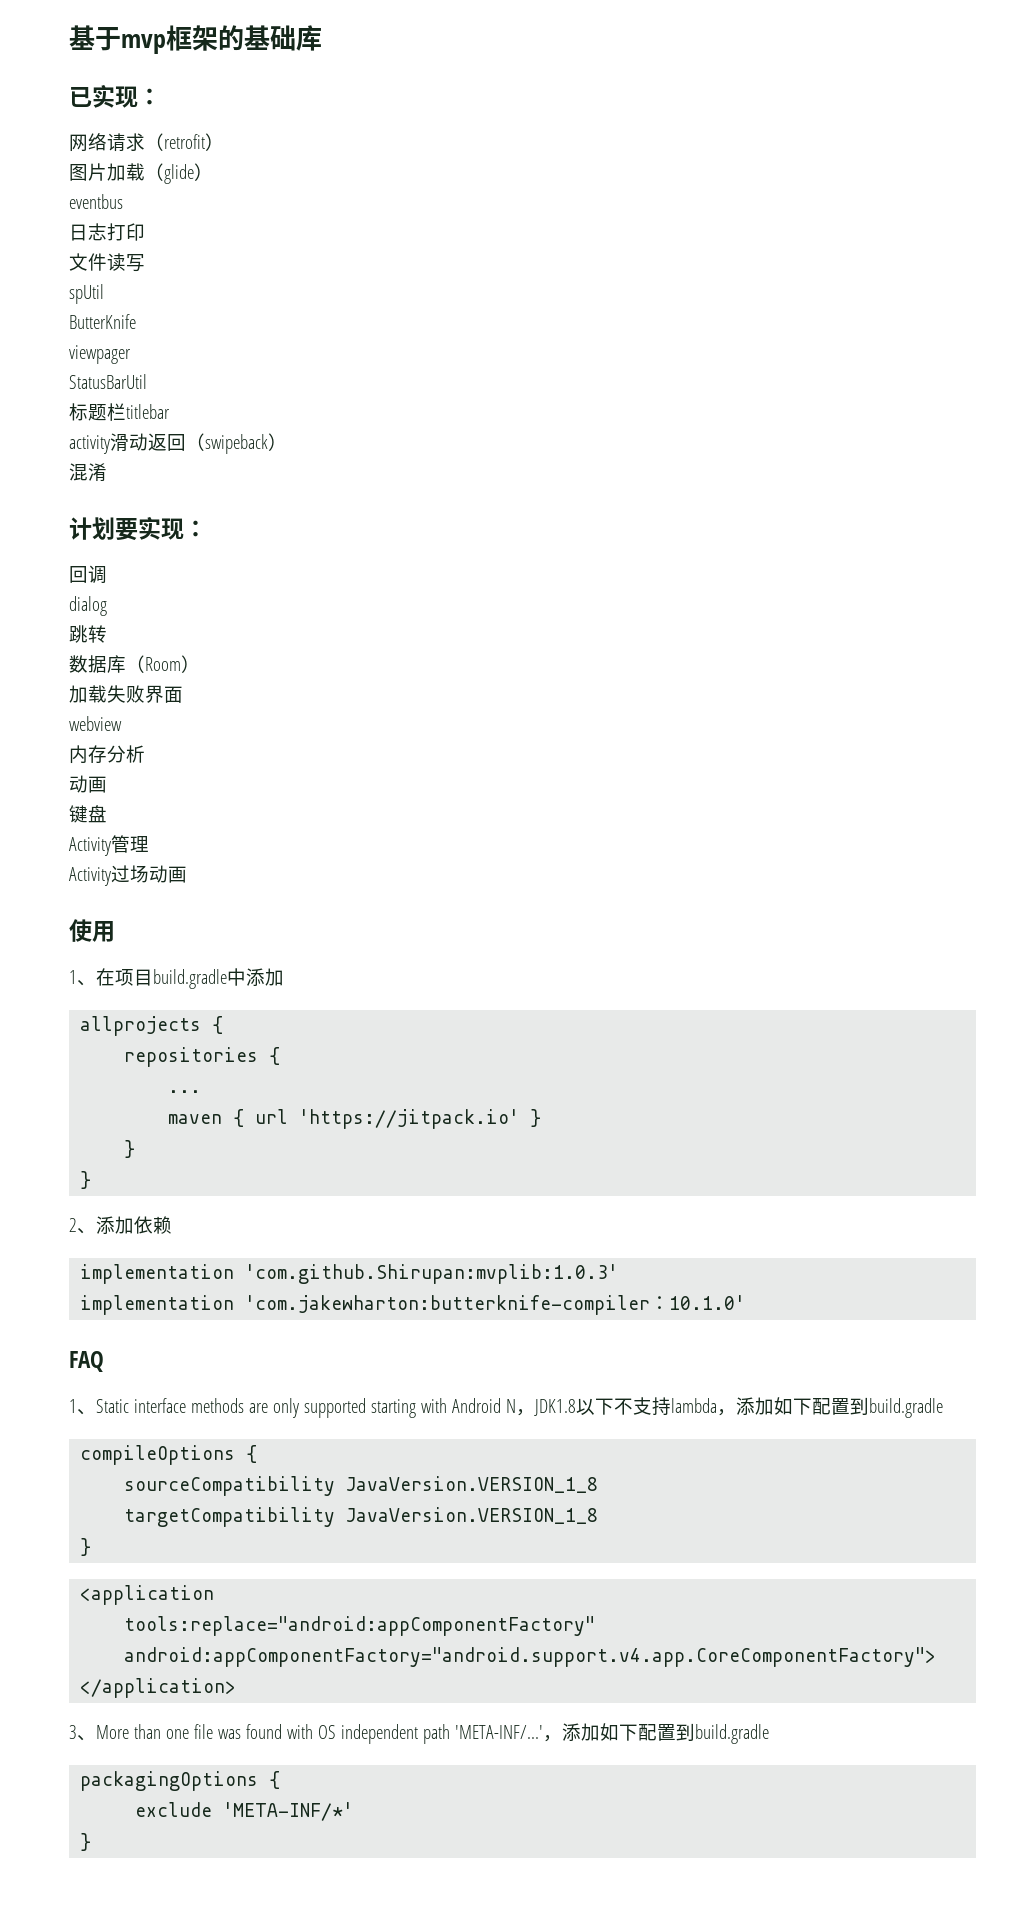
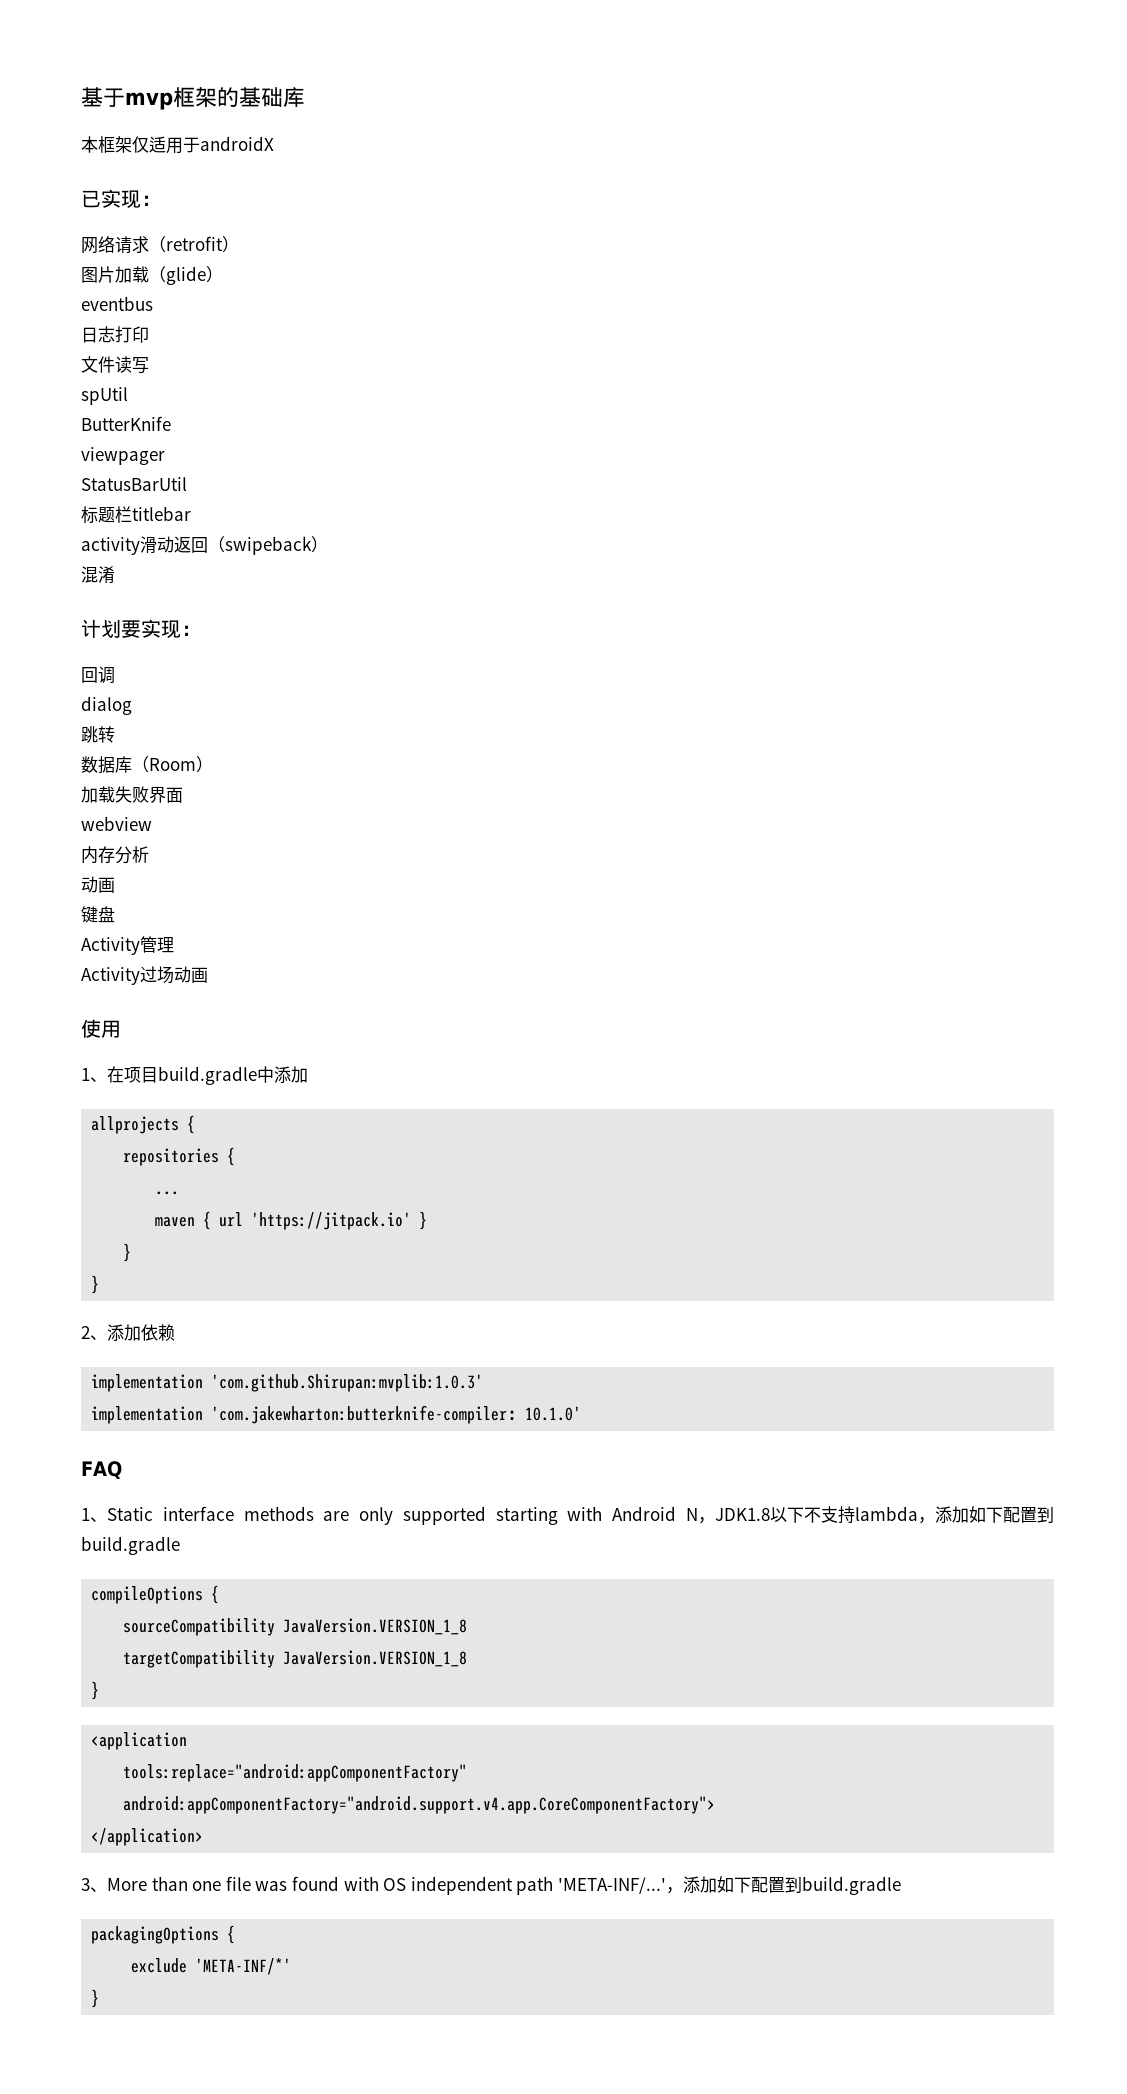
(322, 38) none -> [81,136,274,154] // 本框架仅适用于androidX

